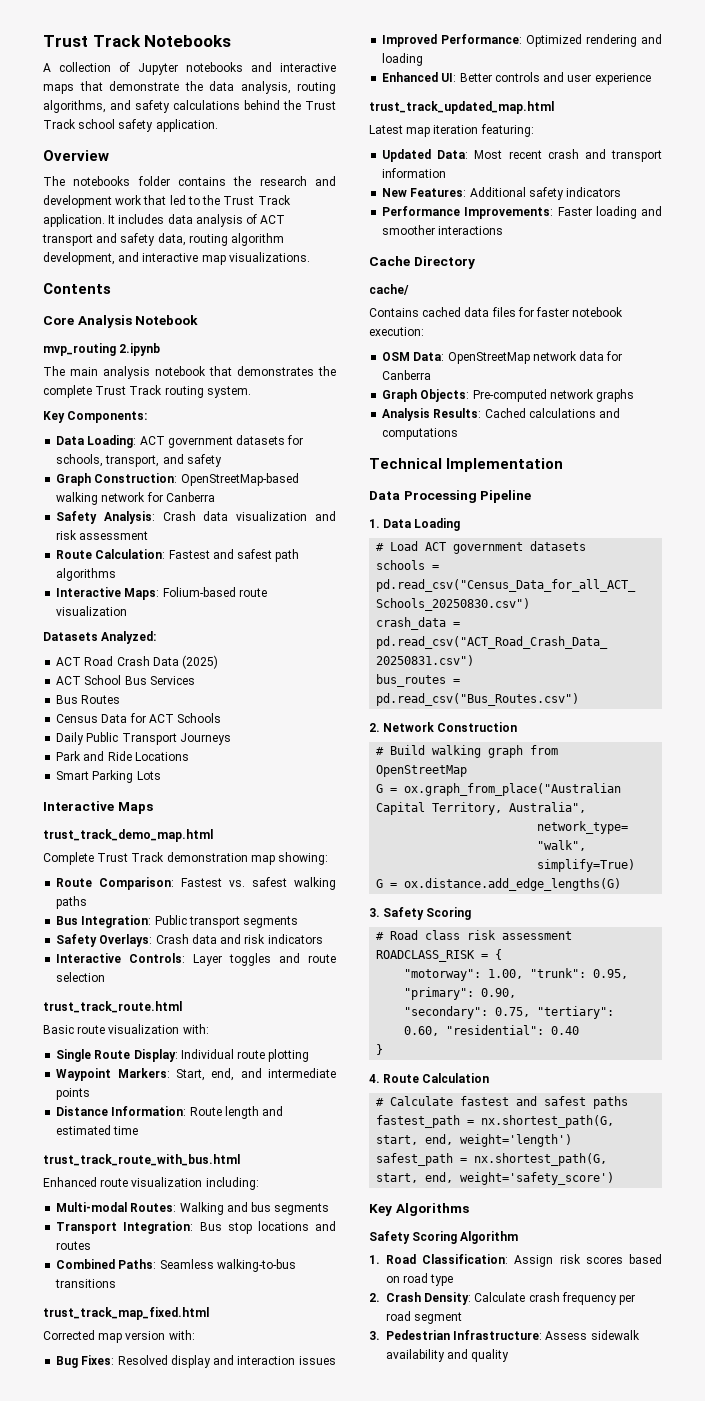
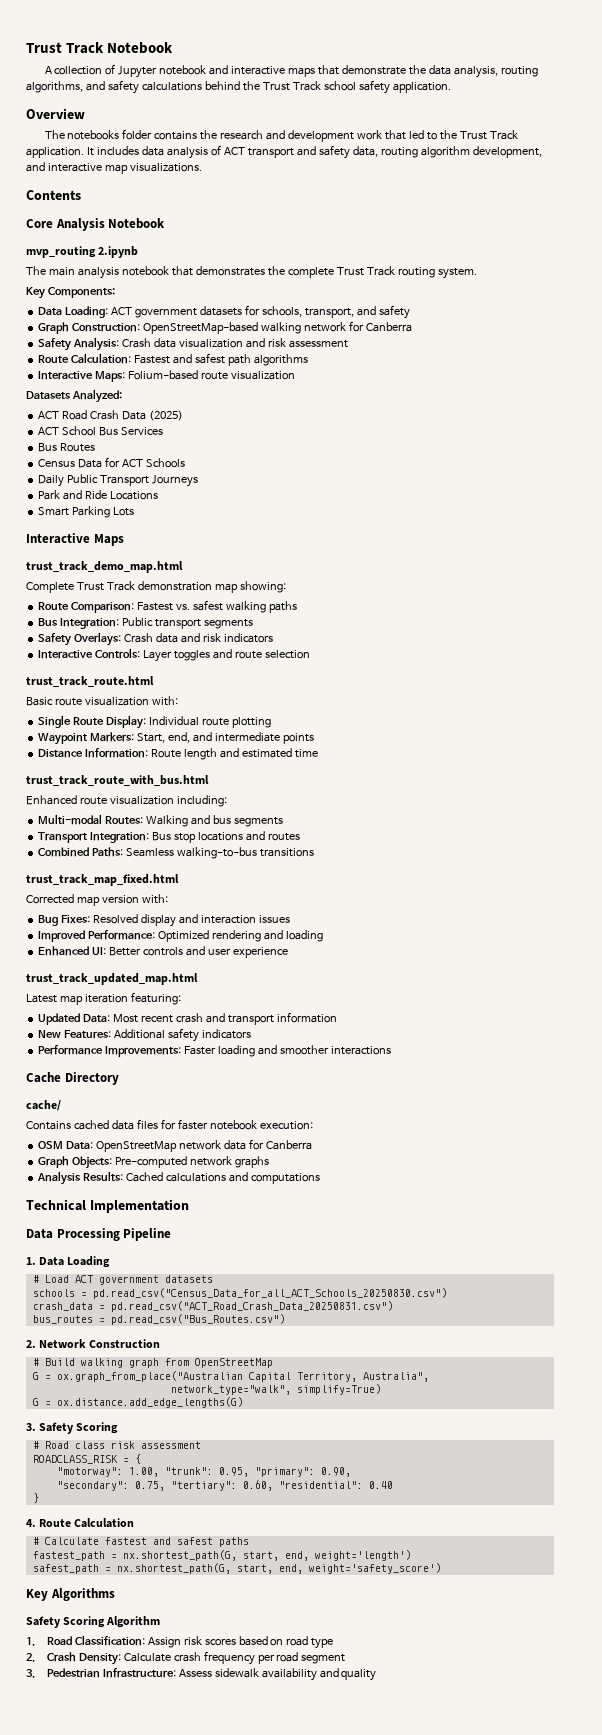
[43,35,232,47] Trust Track Notebooks -> [26,42,174,54] Trust Track Notebook
[186,62,243,72] notebooks -> [159,65,207,75] notebook

